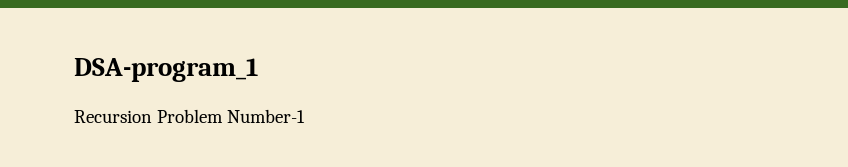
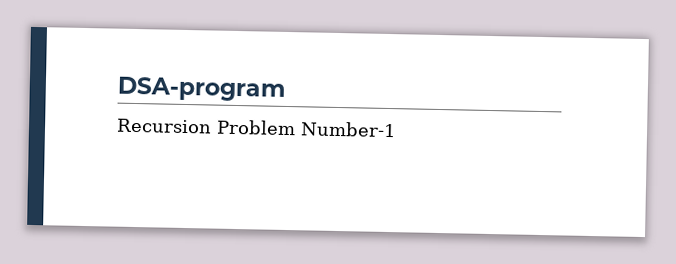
[74,58,258,82] DSA-program_1 -> [117,76,287,102] DSA-program

